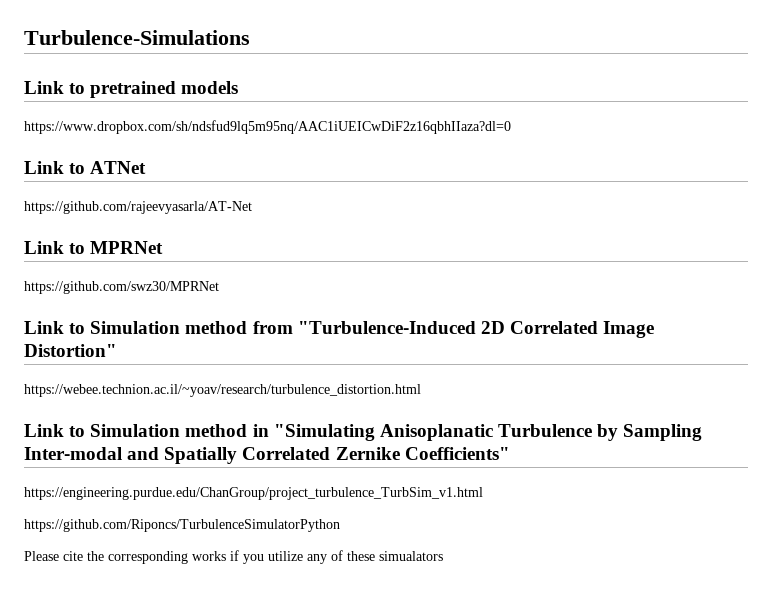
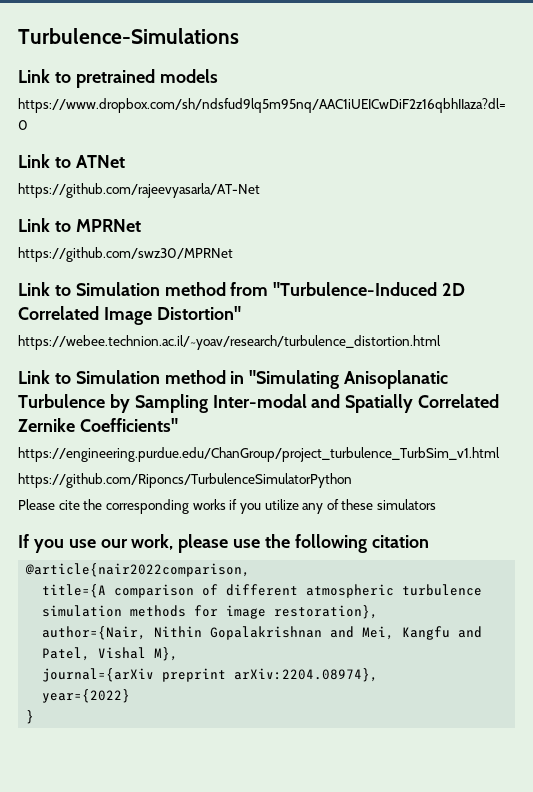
[379,551,443,561] simualators -> [377,499,437,510] [18,534,429,553] [25,563,251,577] [42,584,483,598] [42,605,379,619] [42,626,483,640] [42,647,179,661] [42,668,379,682] [42,689,131,703] [26,710,35,724] simulators // If you use our work, please use the following citation // @article{nair2022comparison, // title={A comparison of different atmospheric turbulence simulation methods for image restoration}, // author={Nair, Nithin Gopalakrishnan and Mei, Kangfu and Patel, Vishal M}, // journal={arXiv preprint arXiv:2204.08974}, // year={2022} // }

